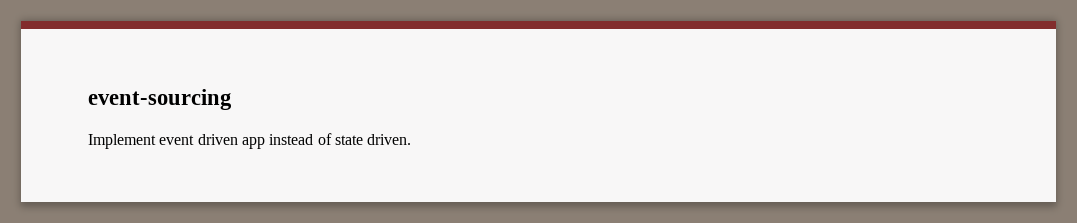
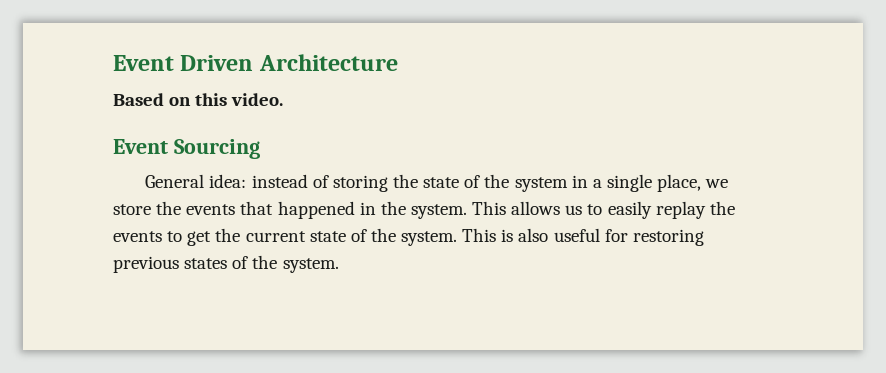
[88,89,232,110] [88,133,412,149] event-sourcing // Implement event driven app instead of state driven. -> [113,54,398,71] [113,93,284,106] [113,139,260,159] [145,174,729,192] [113,201,735,219] [113,228,704,246] [113,255,339,273] Event Driven Architecture // Based on this video. // Event Sourcing // General idea: instead of storing the state of the system in a single place, we store the events that happened in the system. This allows us to easily replay the events to get the current state of the system. This is also useful for restoring previous states of the system.

